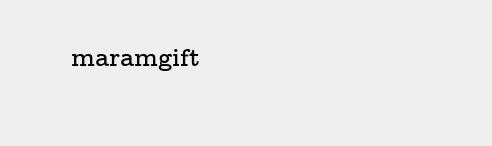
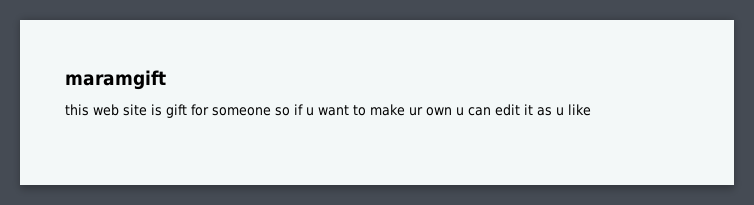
(200, 60) none -> [65,104,591,118] // this web site is gift for someone so if u want to make ur own u can edit it as u like

